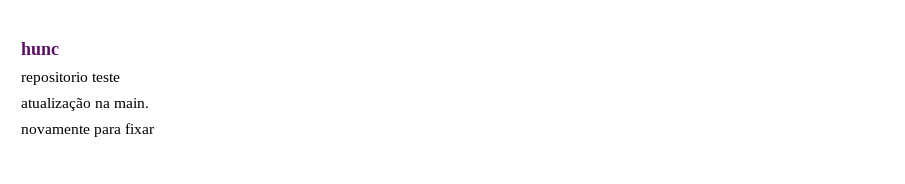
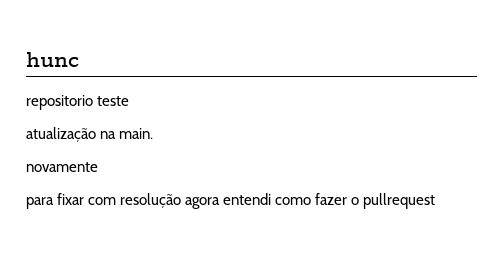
(90, 129) none -> (98, 167) //
(156, 128) none -> [88,193,436,209] com resolução agora entendi como fazer o pullrequest

